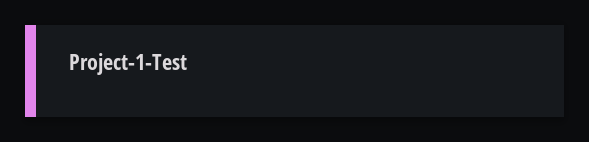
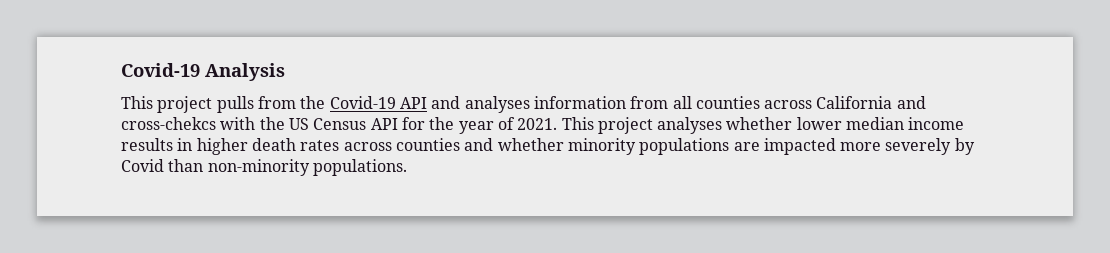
[69,53,187,75] Project-1-Test -> [121,63,285,81] [121,96,926,113] [121,117,965,134] [121,138,975,155] [121,159,407,176] Covid-19 Analysis // This project pulls from the Covid-19 API and analyses information from all counties across California and cross-chekcs with the US Census API for the year of 2021. This project analyses whether lower median income results in higher death rates across counties and whether minority populations are impacted more severely by Covid than non-minority populations.

